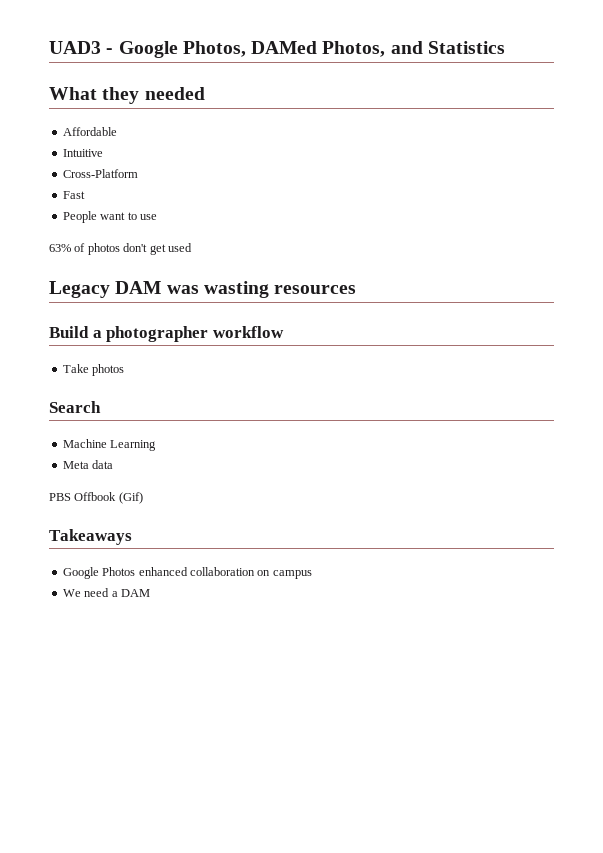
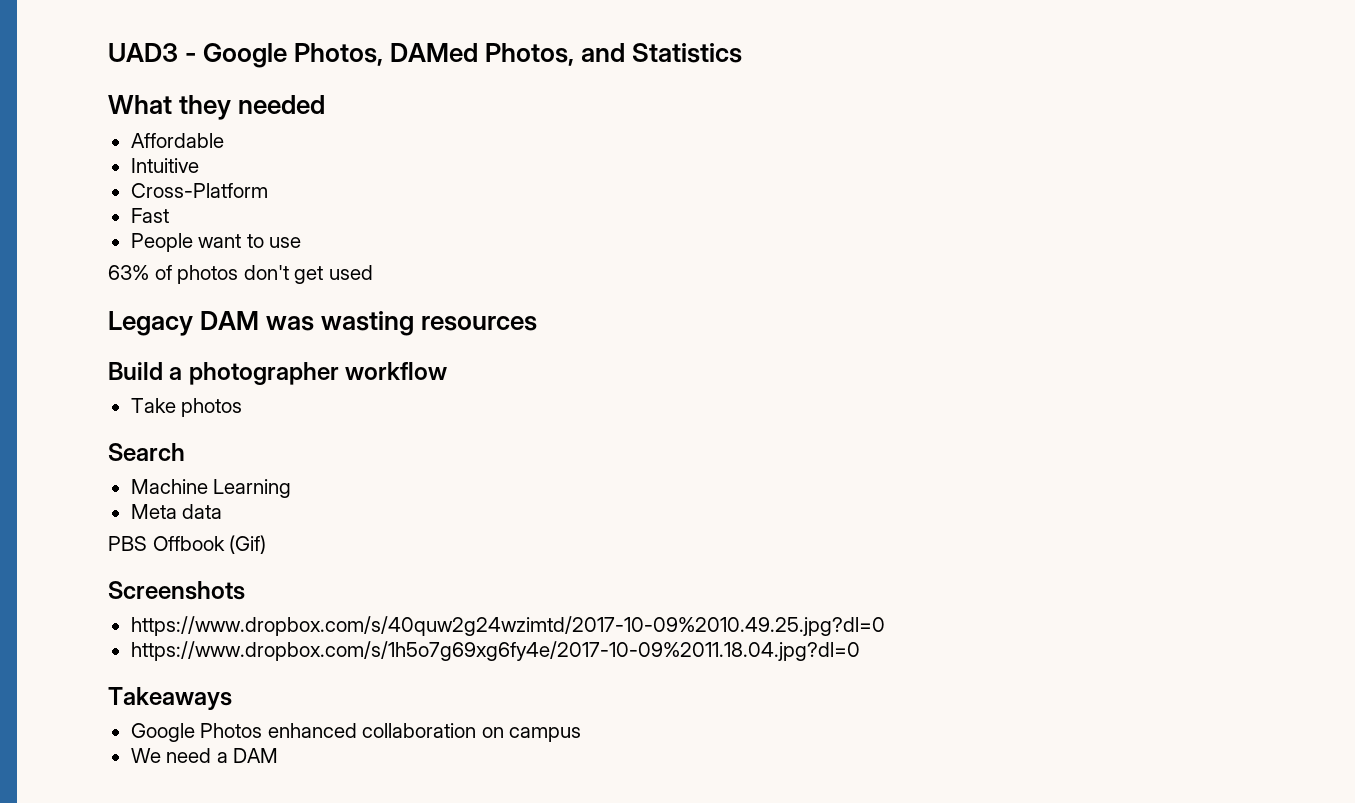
(143, 498) none -> [108,581,245,600] [130,616,885,636] [130,641,860,661] // Screenshots // https://www.dropbox.com/s/40quw2g24wzimtd/2017-10-09%2010.49.25.jpg?dl=0 // https://www.dropbox.com/s/1h5o7g69xg6fy4e/2017-10-09%2011.18.04.jpg?dl=0

